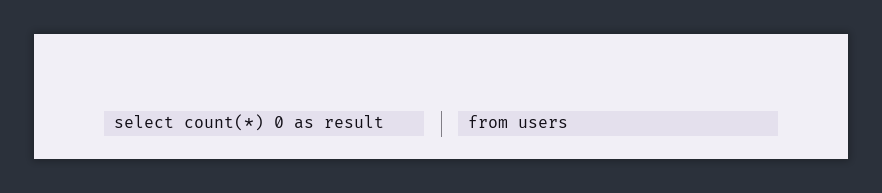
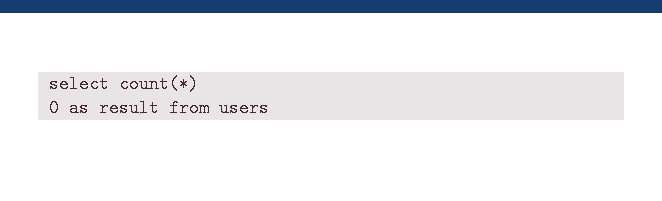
(264, 122) none -> (199, 84) //

